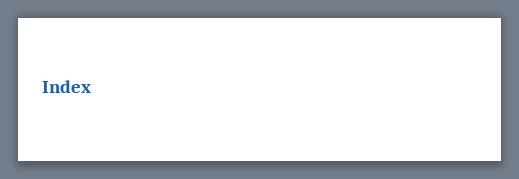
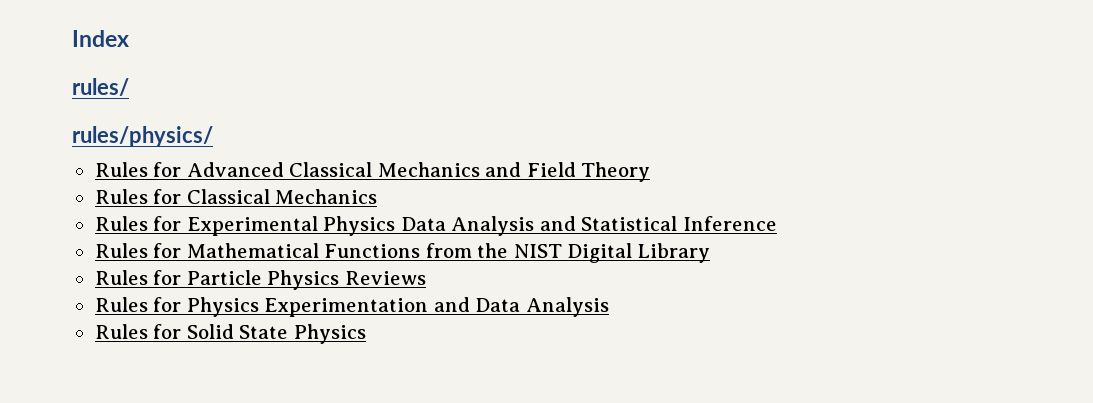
(91, 86) none -> [72,78,129,96] [72,126,213,147] [94,162,651,182] [94,189,378,204] [94,216,777,236] [94,243,710,263] [94,270,426,290] [94,297,609,317] [94,324,366,344] // rules/ // rules/physics/ // Rules for Advanced Classical Mechanics and Field Theory // Rules for Classical Mechanics // Rules for Experimental Physics Data Analysis and Statistical Inference // Rules for Mathematical Functions from the NIST Digital Library // Rules for Particle Physics Reviews // Rules for Physics Experimentation and Data Analysis // Rules for Solid State Physics

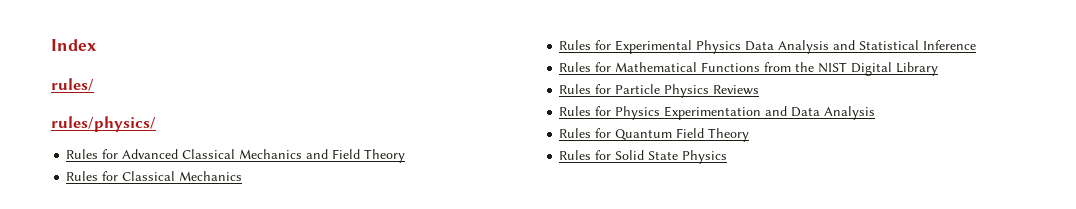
(609, 307) none -> [559,128,750,142] // Rules for Quantum Field Theory

